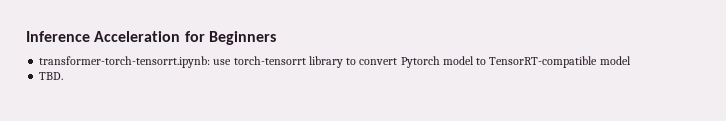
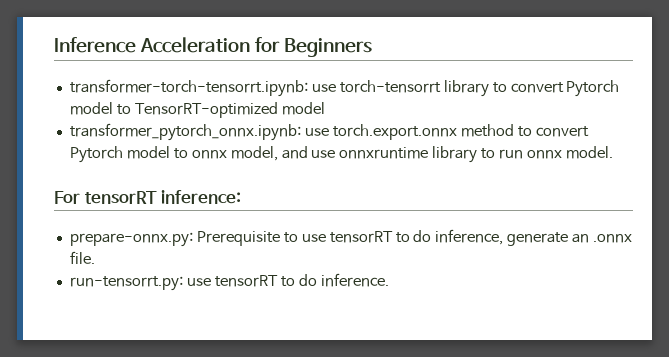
[489,56,598,68] TensorRT-compatible -> [134,102,278,118] TensorRT-optimized
[39,72,64,80] TBD. -> [69,123,589,141] [69,146,613,163] [54,190,242,204] [69,229,633,247] [69,251,95,264] [69,273,389,291] transformer_pytorch_onnx.ipynb: use torch.export.onnx method to convert Pytorch model to onnx model, and use onnxruntime library to run onnx model. // For tensorRT inference: // prepare-onnx.py: Prerequisite to use tensorRT to do inference, generate an .onnx file. // run-tensorrt.py: use tensorRT to do inference.

